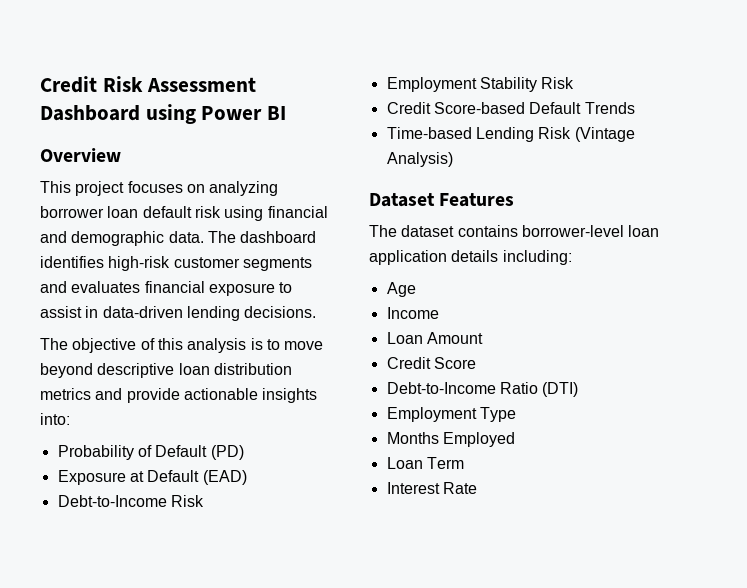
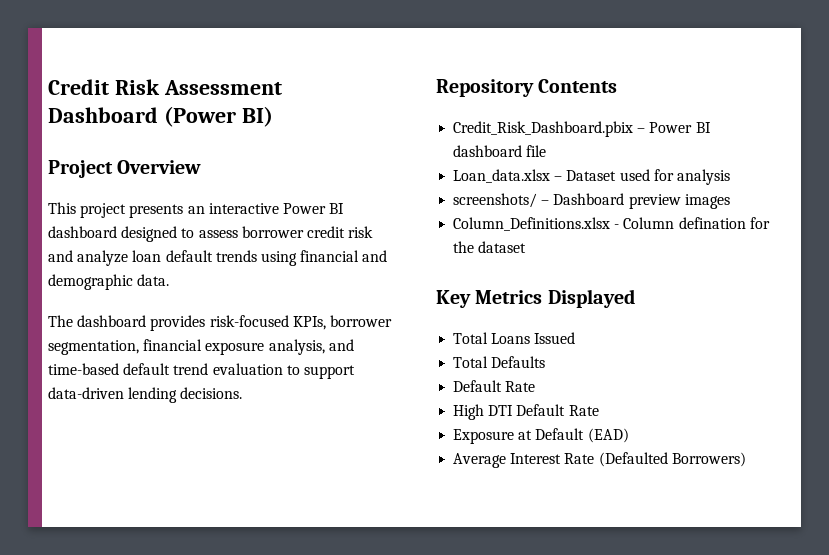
[145,104,287,124] using Power BI // -> [163,106,273,127] [48,160,113,178] (Power BI) // Project
[127,181,279,196] [40,206,104,218] focuses on analyzing borrower -> [129,203,345,218] [48,226,374,242] [48,250,129,266] presents an interactive Power BI dashboard designed to assess borrower credit risk and analyze
[194,206,221,218] risk -> [215,250,257,262] trends
(204, 237) none -> (170, 280) //
[40,256,312,271] [40,281,293,296] [40,306,317,321] [40,338,324,353] [40,363,292,378] [40,388,318,403] [40,413,70,425] [57,445,244,460] [57,470,247,485] [57,495,204,507] [386,77,575,92] [386,102,635,114] [386,127,635,142] [386,152,453,167] [369,193,515,207] [369,225,660,237] [369,250,572,265] [386,282,416,297] [386,307,439,319] [386,332,483,344] [386,357,476,369] [386,382,579,397] [386,407,516,422] [386,432,515,447] [386,457,464,469] [386,482,477,494] identifies high-risk customer segments and evaluates financial exposure to assist in data-driven lending decisions. // The objective of this analysis is to move beyond descriptive loan distribution metrics and provide actionable insights into: // Probability of Default (PD) // Exposure at Default (EAD) // Debt-to-Income Risk // Employment Stability Risk // Credit Score-based Default Trends // Time-based Lending Risk (Vintage Analysis) // Dataset Features // The dataset contains borrower-level loan application details including: // Age // Income // Loan Amount // Credit Score // Debt-to-Income Ratio (DTI) // Employment Type // Months Employed // Loan Term // Interest Rate -> [150,315,392,331] [48,339,354,355] [48,363,355,379] [48,387,243,403] [436,79,618,97] [453,121,711,137] [453,145,547,157] [453,169,730,185] [453,193,730,209] [453,217,770,231] [453,241,527,253] [436,289,635,308] [453,332,576,344] [453,356,546,368] [453,380,536,392] [453,404,599,420] [453,428,629,444] [453,452,746,468] provides risk-focused KPIs, borrower segmentation, financial exposure analysis, and time-based default trend evaluation to support data-driven lending decisions. // Repository Contents // Credit_Risk_Dashboard.pbix – Power BI dashboard file // Loan_data.xlsx – Dataset used for analysis // screenshots/ – Dashboard preview images // Column_Definitions.xlsx - Column defination for the dataset // Key Metrics Displayed // Total Loans Issued // Total Defaults // Default Rate // High DTI Default Rate // Exposure at Default (EAD) // Average Interest Rate (Defaulted Borrowers)

